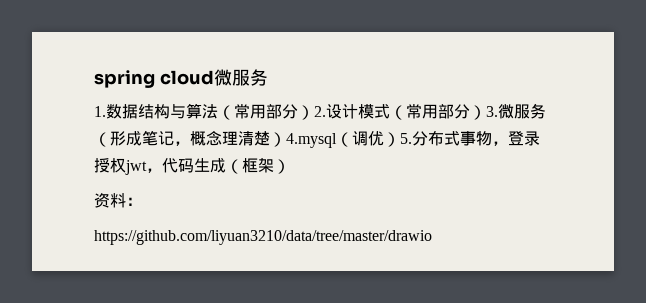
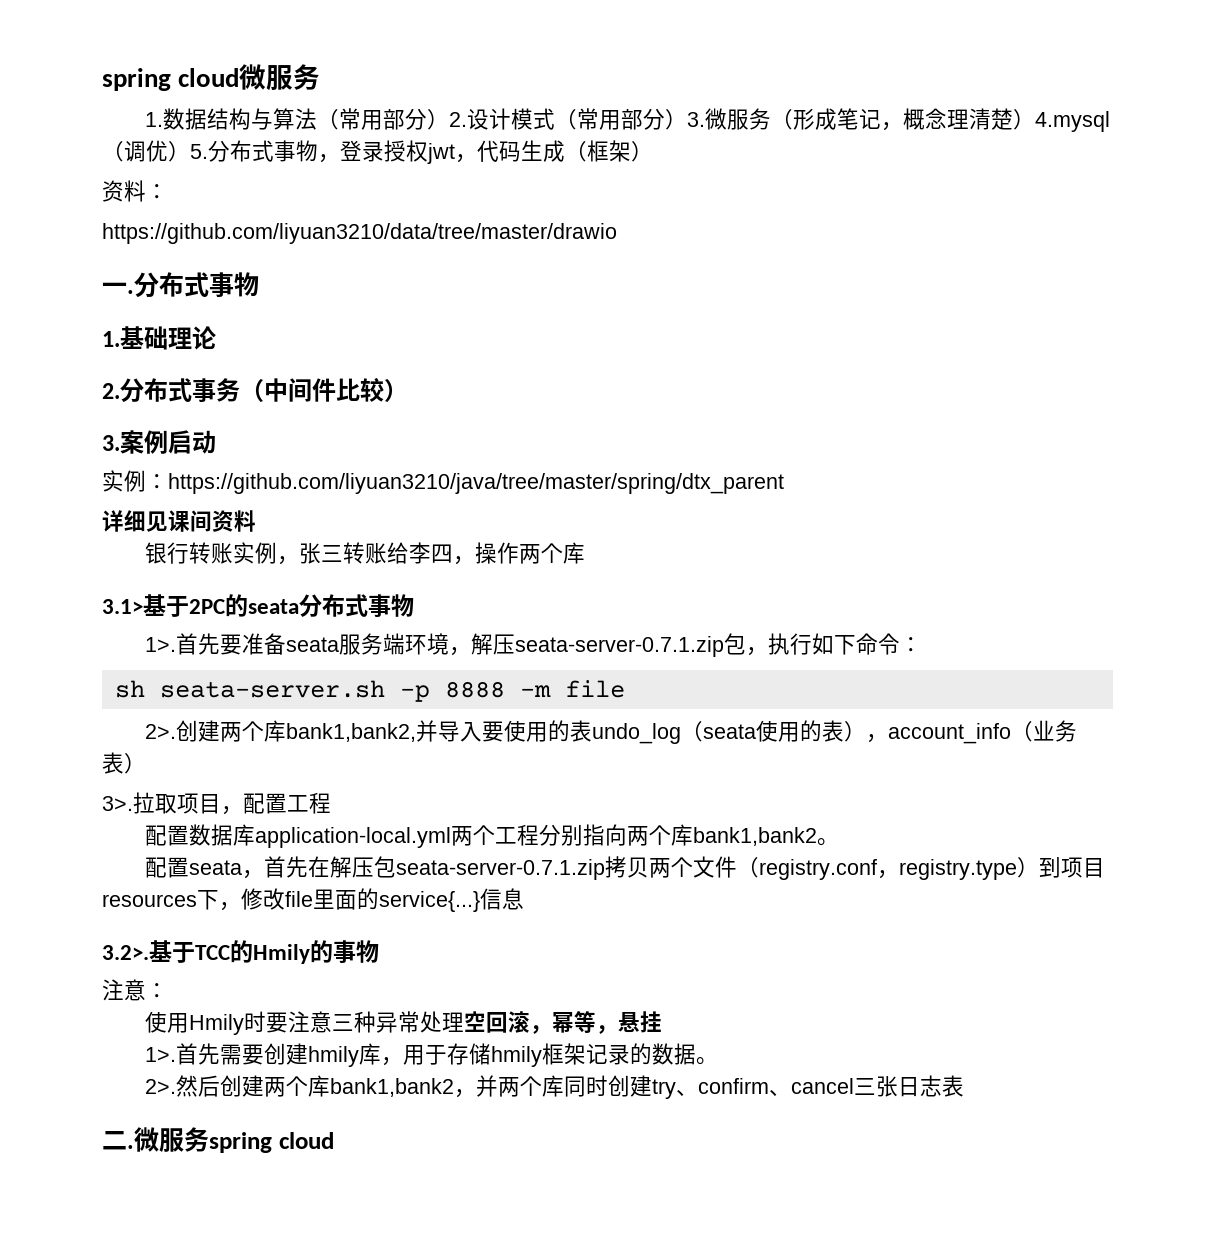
(432, 237) none -> [102,272,259,298] [102,326,216,350] [102,378,408,403] [102,430,216,454] [102,470,784,494] [102,510,256,532] [145,542,586,565] [102,594,414,617] [145,633,923,657] [114,680,625,702] [145,720,1078,744] [102,752,146,774] [102,792,331,815] [145,824,840,848] [145,856,1106,880] [102,888,524,912] [102,940,379,964] [102,979,168,1001] [145,1011,663,1035] [145,1043,719,1067] [145,1075,965,1099] [102,1127,334,1153] // 一.分布式事物 // 1.基础理论 // 2.分布式事务（中间件比较） // 3.案例启动 // 实例：https://github.com/liyuan3210/java/tree/master/spring/dtx_parent // 详细见课间资料 // 银行转账实例，张三转账给李四，操作两个库 // 3.1>基于2PC的seata分布式事物 // 1>.首先要准备seata服务端环境，解压seata-server-0.7.1.zip包，执行如下命令： // sh seata-server.sh -p 8888 -m file // 2>.创建两个库bank1,bank2,并导入要使用的表undo_log（seata使用的表），account_info（业务表） // 3>.拉取项目，配置工程 // 配置数据库application-local.yml两个工程分别指向两个库bank1,bank2。 // 配置seata，首先在解压包seata-server-0.7.1.zip拷贝两个文件（registry.conf，registry.type）到项目resources下，修改file里面的service{...}信息 // 3.2>.基于TCC的Hmily的事物 // 注意： // 使用Hmily时要注意三种异常处理空回滚，幂等，悬挂 // 1>.首先需要创建hmily库，用于存储hmily框架记录的数据。 // 2>.然后创建两个库bank1,bank2，并两个库同时创建try、confirm、cancel三张日志表 // 二.微服务spring cloud

